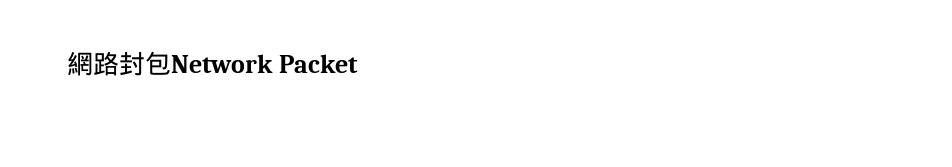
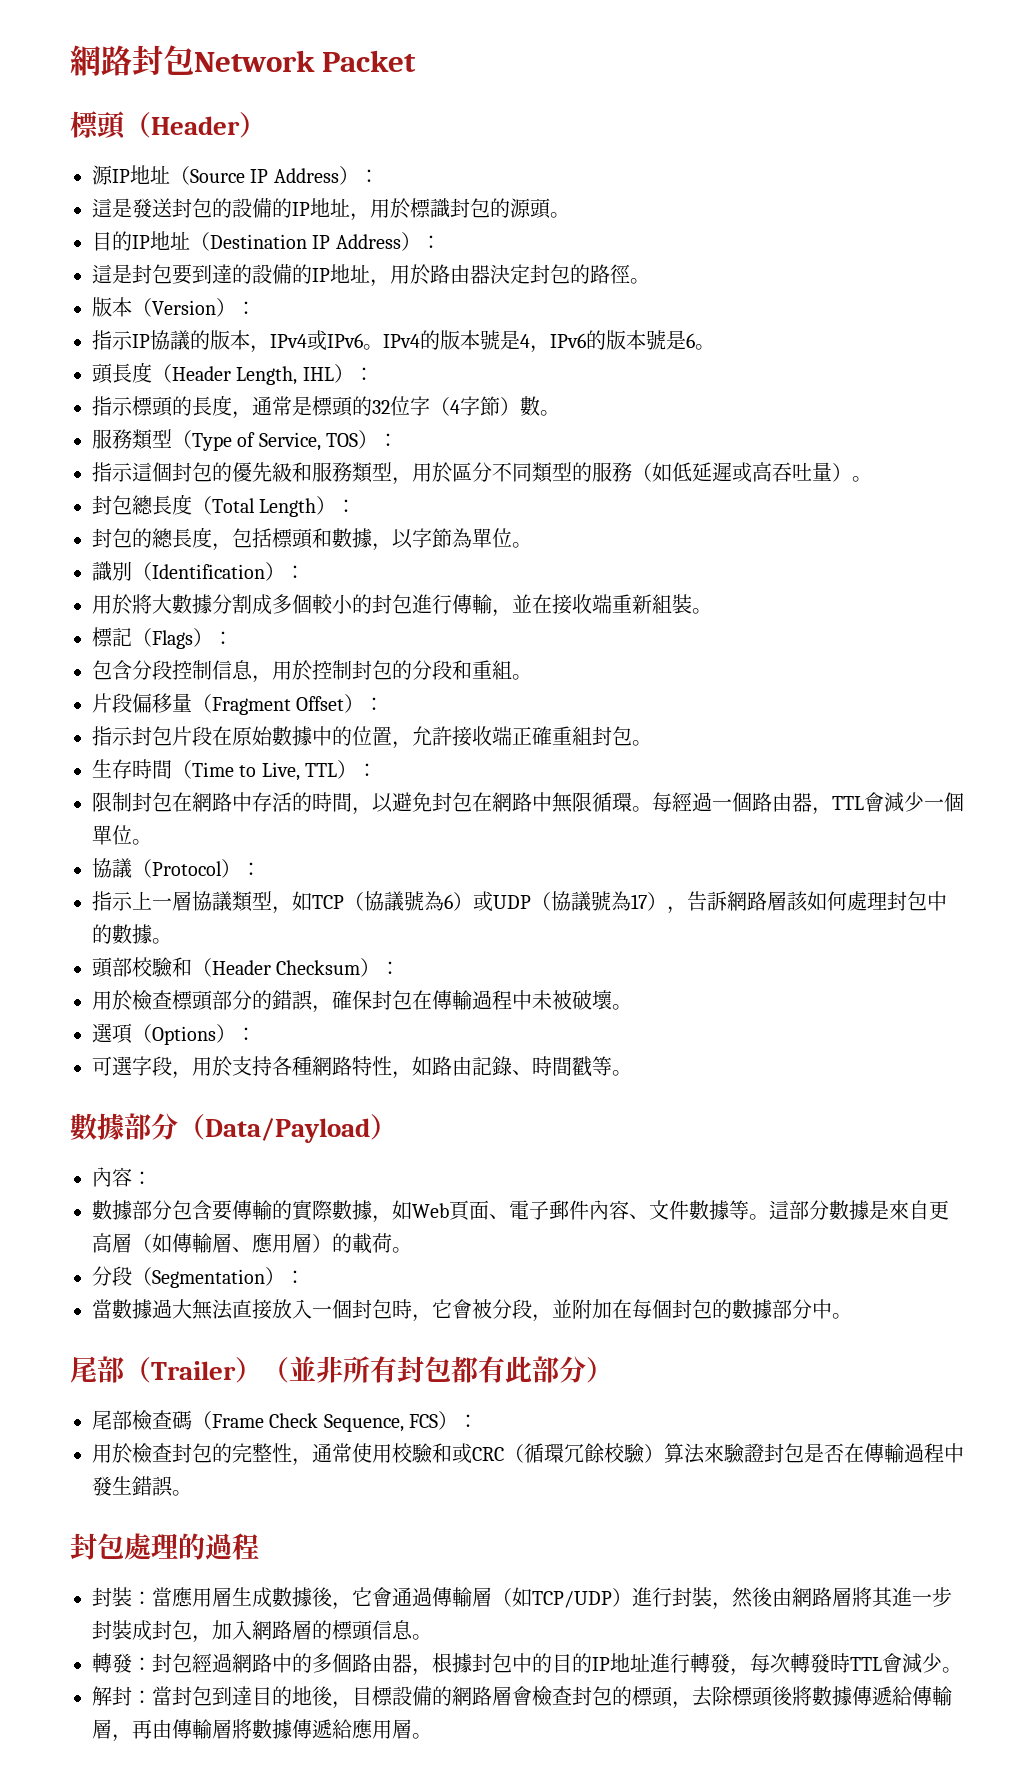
(358, 63) none -> [70,111,266,139] [92,165,379,185] [92,198,570,221] [92,231,441,251] [92,264,650,287] [92,297,256,317] [92,330,715,353] [92,362,374,385] [92,395,560,419] [92,429,399,451] [92,462,872,485] [92,494,357,517] [92,527,532,551] [92,561,305,581] [92,594,712,617] [92,627,233,649] [92,660,532,683] [92,693,385,715] [92,726,652,749] [92,759,378,781] [92,792,964,815] [92,825,152,845] [92,858,261,878] [92,891,947,914] [92,924,172,944] [92,957,401,978] [92,990,632,1013] [92,1023,256,1045] [92,1056,632,1079] [70,1113,397,1143] [92,1167,152,1187] [92,1200,949,1223] [92,1233,412,1254] [92,1266,305,1288] [92,1299,852,1322] [70,1356,613,1383] [92,1410,479,1432] [92,1443,964,1466] [92,1476,192,1497] [70,1533,259,1560] [92,1587,952,1610] [92,1620,432,1643] [92,1653,962,1676] [92,1686,952,1709] [92,1719,432,1742] // 標頭（Header） // 源IP地址（Source IP Address）： // 這是發送封包的設備的IP地址，用於標識封包的源頭。 // 目的IP地址（Destination IP Address）： // 這是封包要到達的設備的IP地址，用於路由器決定封包的路徑。 // 版本（Version）： // 指示IP協議的版本，IPv4或IPv6。IPv4的版本號是4，IPv6的版本號是6。 // 頭長度（Header Length, IHL）： // 指示標頭的長度，通常是標頭的32位字（4字節）數。 // 服務類型（Type of Service, TOS）： // 指示這個封包的優先級和服務類型，用於區分不同類型的服務（如低延遲或高吞吐量）。 // 封包總長度（Total Length）： // 封包的總長度，包括標頭和數據，以字節為單位。 // 識別（Identification）： // 用於將大數據分割成多個較小的封包進行傳輸，並在接收端重新組裝。 // 標記（Flags）： // 包含分段控制信息，用於控制封包的分段和重組。 // 片段偏移量（Fragment Offset）： // 指示封包片段在原始數據中的位置，允許接收端正確重組封包。 // 生存時間（Time to Live, TTL）： // 限制封包在網路中存活的時間，以避免封包在網路中無限循環。每經過一個路由器，TTL會減少一個單位。 // 協議（Protocol）： // 指示上一層協議類型，如TCP（協議號為6）或UDP（協議號為17），告訴網路層該如何處理封包中的數據。 // 頭部校驗和（Header Checksum）： // 用於檢查標頭部分的錯誤，確保封包在傳輸過程中未被破壞。 // 選項（Options）： // 可選字段，用於支持各種網路特性，如路由記錄、時間戳等。 // 數據部分（Data/Payload） // 內容： // 數據部分包含要傳輸的實際數據，如Web頁面、電子郵件內容、文件數據等。這部分數據是來自更高層（如傳輸層、應用層）的載荷。 // 分段（Segmentation）： // 當數據過大無法直接放入一個封包時，它會被分段，並附加在每個封包的數據部分中。 // 尾部（Trailer）（並非所有封包都有此部分） // 尾部檢查碼（Frame Check Sequence, FCS）： // 用於檢查封包的完整性，通常使用校驗和或CRC（循環冗餘校驗）算法來驗證封包是否在傳輸過程中發生錯誤。 // 封包處理的過程 // 封裝：當應用層生成數據後，它會通過傳輸層（如TCP/UDP）進行封裝，然後由網路層將其進一步封裝成封包，加入網路層的標頭信息。 // 轉發：封包經過網路中的多個路由器，根據封包中的目的IP地址進行轉發，每次轉發時TTL會減少。 // 解封：當封包到達目的地後，目標設備的網路層會檢查封包的標頭，去除標頭後將數據傳遞給傳輸層，再由傳輸層將數據傳遞給應用層。

